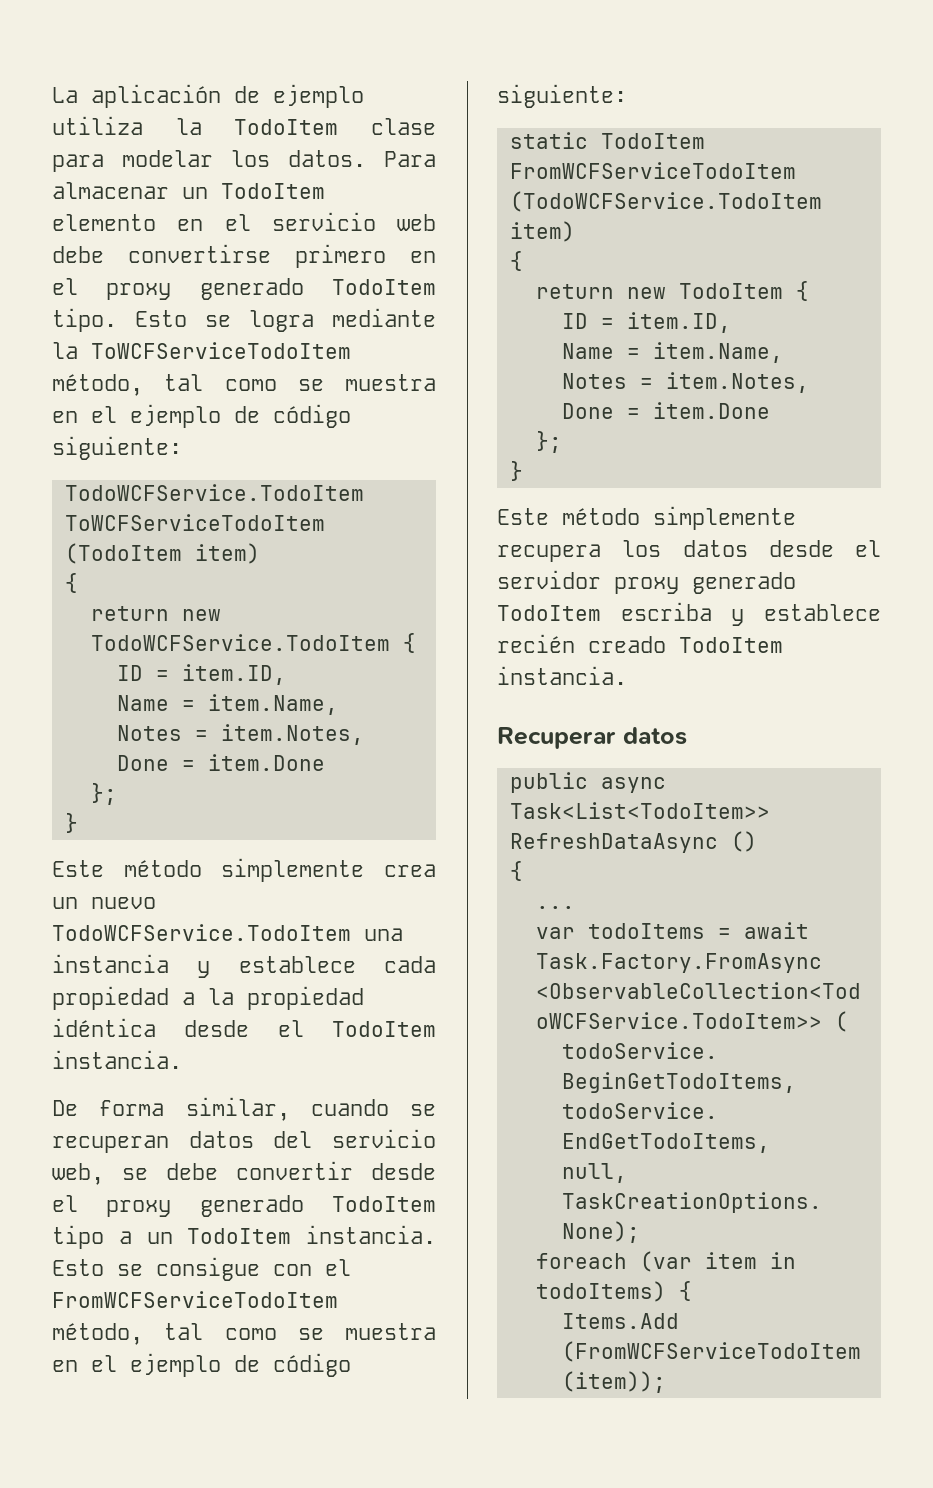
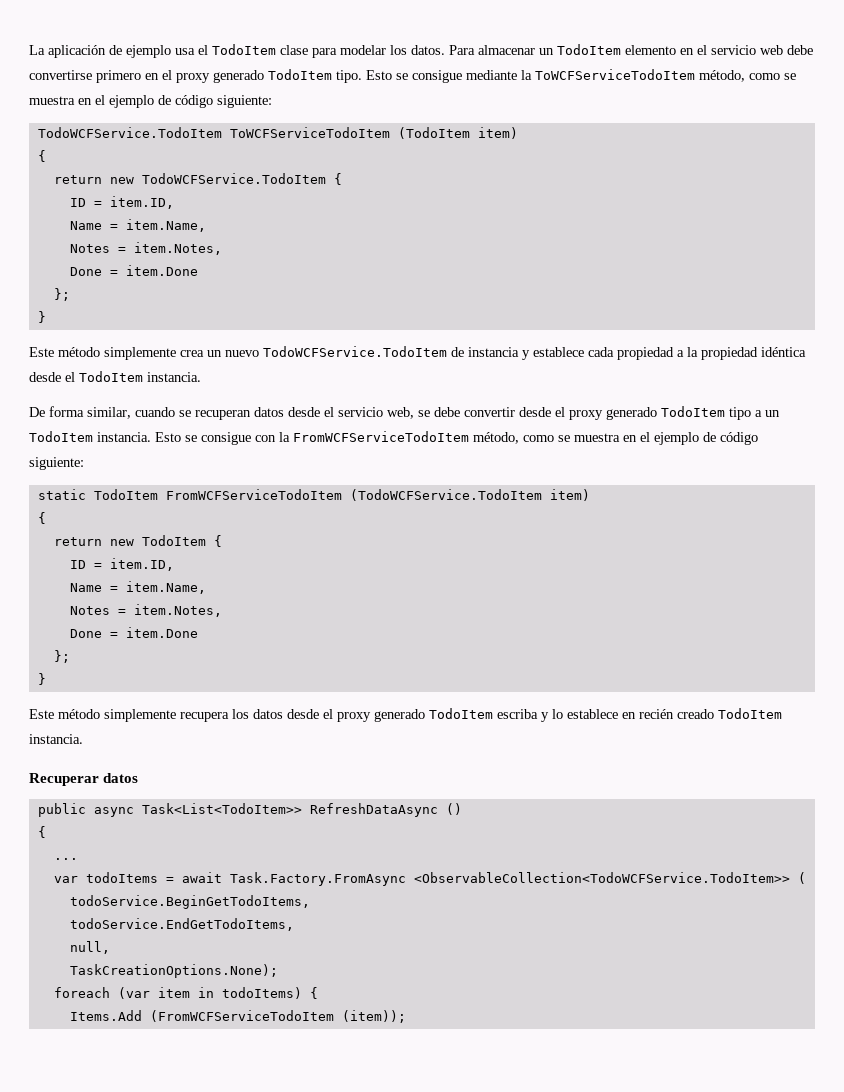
[52,116,202,135] utiliza la -> [175,45,208,55] usa el
[249,310,314,332] logra -> [412,70,462,83] consigue
[164,374,204,391] tal -> (745, 76) none
[364,928,403,941] una -> [451,347,464,357] de
[273,1131,313,1148] del -> [288,407,334,417] desde el
[325,1259,351,1276] el -> [279,432,290,442] la
[164,1323,204,1340] tal -> (519, 438) none
[497,570,601,589] servidor -> (333, 714) none
[764,604,881,621] establece -> [552,709,636,719] lo establece en

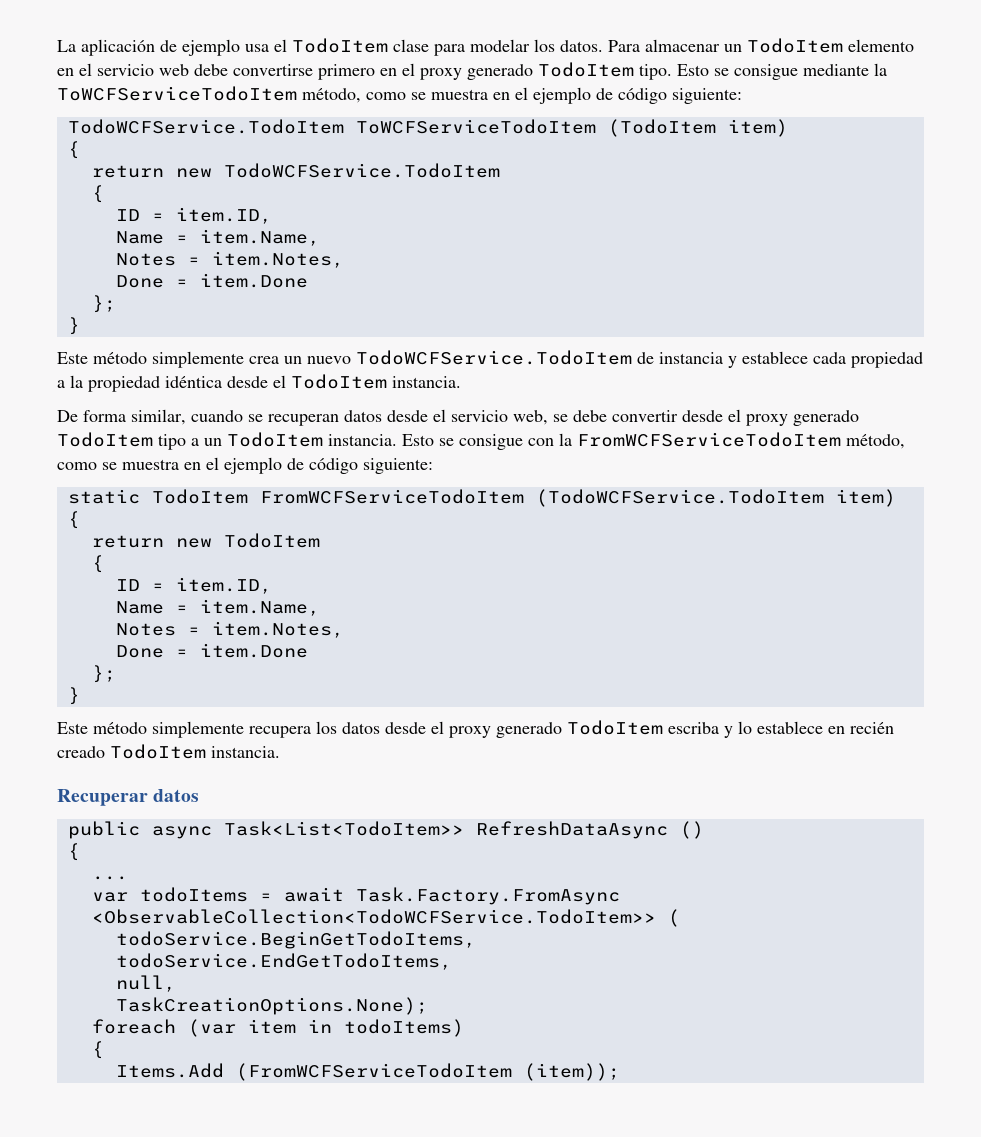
(326, 178) none -> (500, 170) //
(206, 540) none -> (320, 540) //
(302, 993) none -> (464, 1028) //

